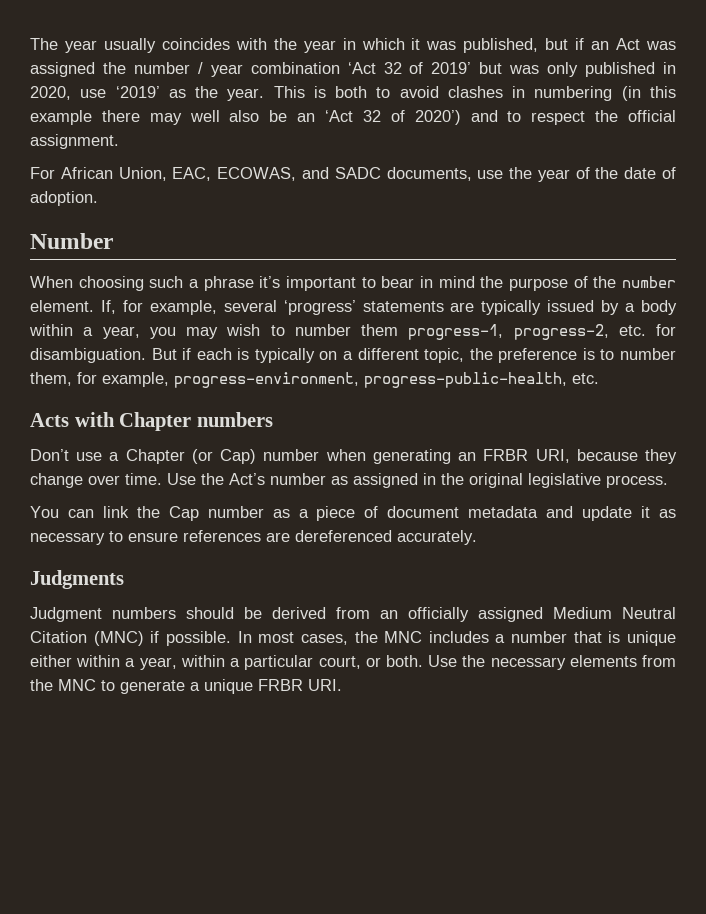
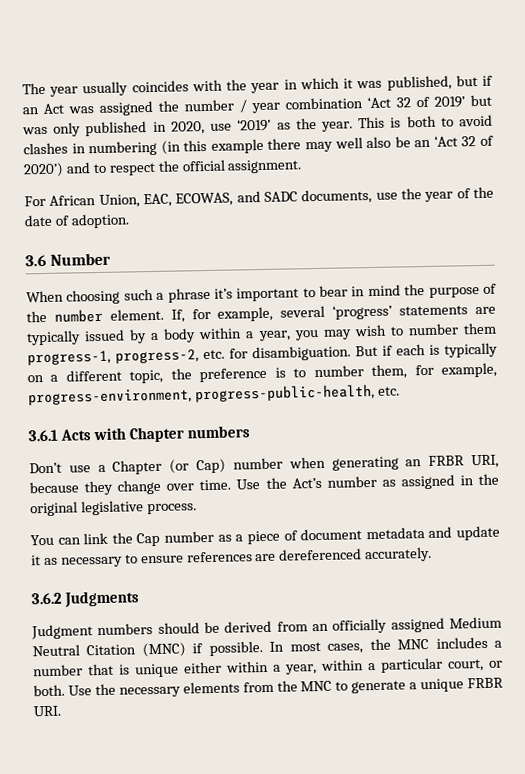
(98, 198) none -> [25,254,47,267] 3.6
(599, 378) none -> [28,429,58,442] 3.6.1
(477, 537) none -> [31,592,62,605] 3.6.2

